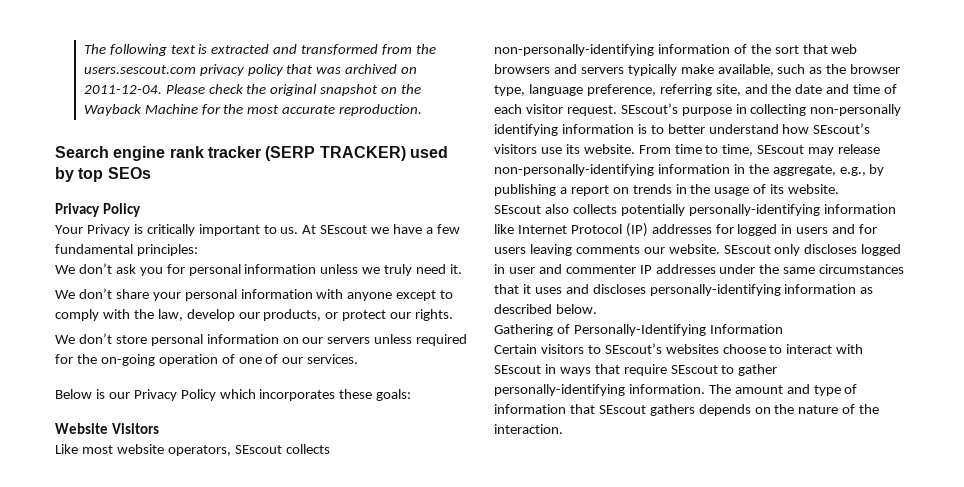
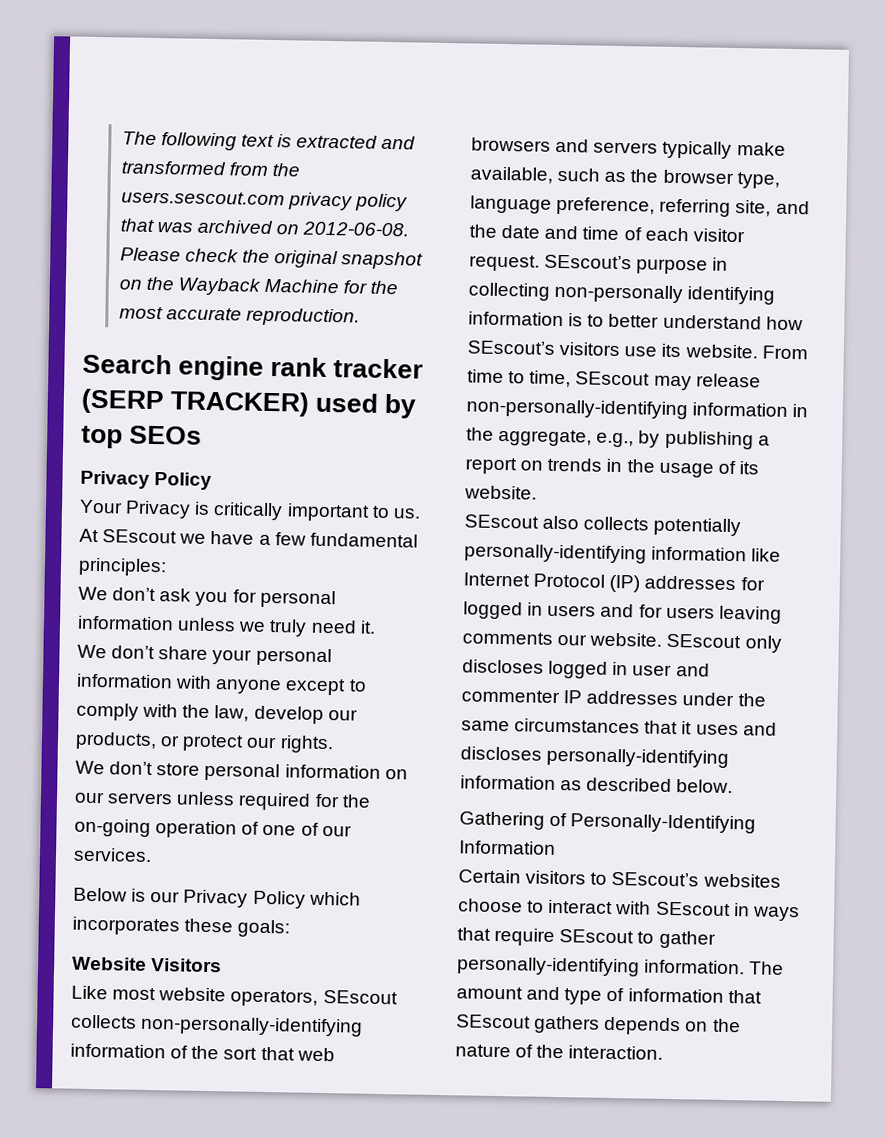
[83,85,162,94] 2011-12-04. -> [302,221,410,237] 2012-06-08.

